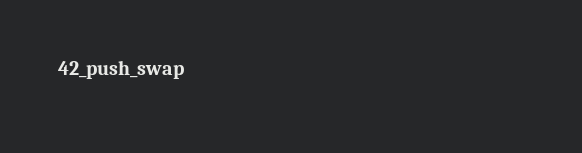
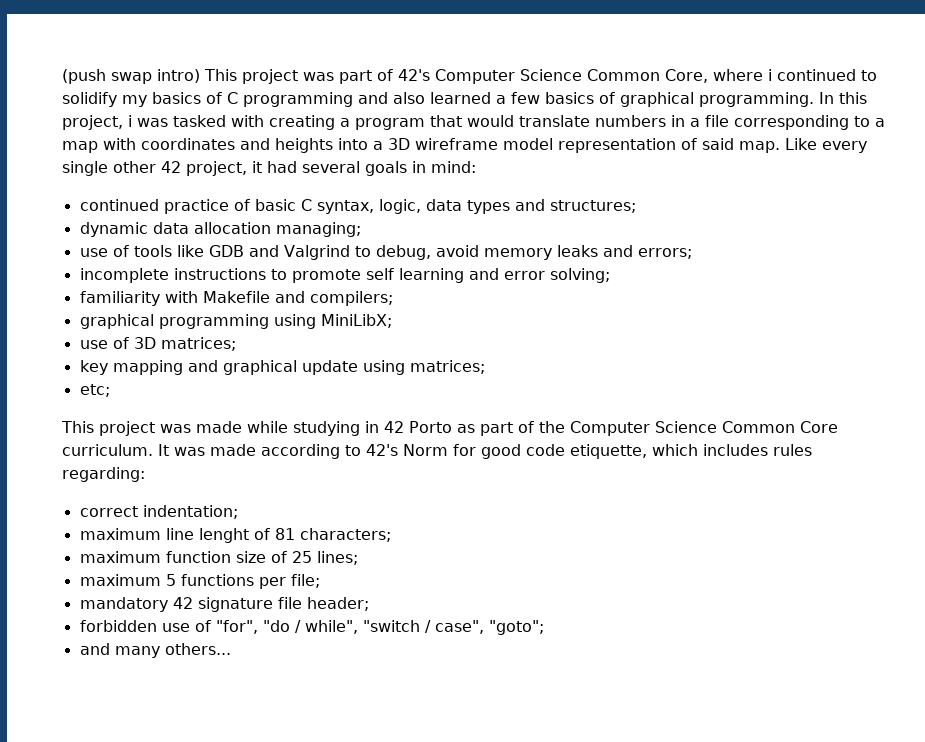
[58,60,184,79] 42_push_swap -> [62,69,877,84] [62,92,867,107] [62,115,885,130] [62,138,867,153] [62,161,476,176] [79,199,636,214] [79,222,361,237] [79,245,692,260] [79,268,610,283] [79,291,393,306] [79,314,392,329] [79,337,236,351] [79,360,485,375] [79,384,110,397] [61,421,838,436] [62,444,812,459] [62,467,145,482] [79,505,238,519] [79,528,391,543] [79,551,358,565] [79,574,320,589] [79,597,369,612] [79,620,544,635] [79,643,231,658] (push swap intro) This project was part of 42's Computer Science Common Core, where i continued to solidify my basics of C programming and also learned a few basics of graphical programming. In this project, i was tasked with creating a program that would translate numbers in a file corresponding to a map with coordinates and heights into a 3D wireframe model representation of said map. Like every single other 42 project, it had several goals in mind: // continued practice of basic C syntax, logic, data types and structures; // dynamic data allocation managing; // use of tools like GDB and Valgrind to debug, avoid memory leaks and errors; // incomplete instructions to promote self learning and error solving; // familiarity with Makefile and compilers; // graphical programming using MiniLibX; // use of 3D matrices; // key mapping and graphical update using matrices; // etc; // This project was made while studying in 42 Porto as part of the Computer Science Common Core curriculum. It was made according to 42's Norm for good code etiquette, which includes rules regarding: // correct indentation; // maximum line lenght of 81 characters; // maximum function size of 25 lines; // maximum 5 functions per file; // mandatory 42 signature file header; // forbidden use of "for", "do / while", "switch / case", "goto"; // and many others...

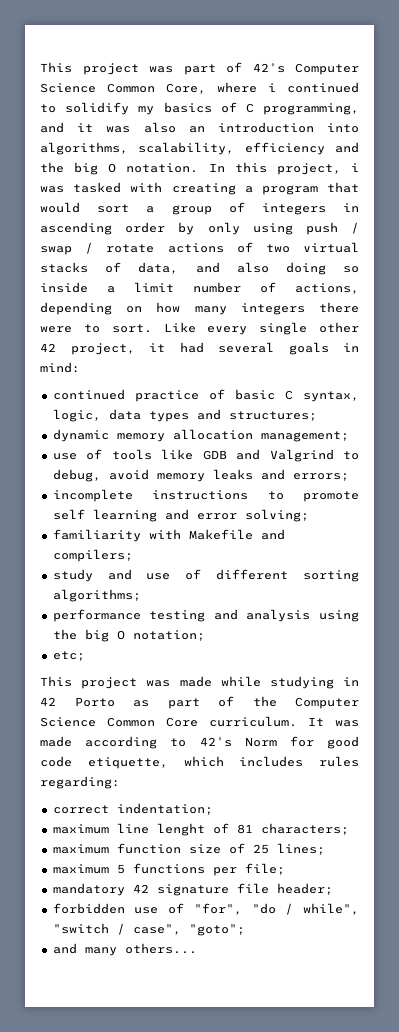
[62,69,200,84] (push swap intro) -> (40, 67) none
[243,92,814,107] programming and also learned a few basics of graphical programming. -> [263,103,359,115] [40,122,359,133] [40,142,359,155] [40,162,199,175] programming, and it was also an introduction into algorithms, scalability, efficiency and the big O notation.
[519,115,885,130] [62,138,780,153] translate numbers in a file corresponding to a map with coordinates and heights into a 3D wireframe model representation of said map. -> [97,202,359,215] [40,222,359,235] [40,242,359,255] [40,262,359,275] [40,282,359,294] [40,302,359,315] [40,324,152,333] sort a group of integers in ascending order by only using push / swap / rotate actions of two virtual stacks of data, and also doing so inside a limit number of actions, depending on how many integers there were to sort.
[152,222,361,237] data allocation managing; -> [116,429,349,442] memory allocation management;
[79,314,392,329] [79,337,236,351] [79,360,485,375] graphical programming using MiniLibX; // use of 3D matrices; // key mapping and graphical update using matrices; -> [52,569,359,582] [52,589,141,602] [52,609,359,622] [52,629,205,642] study and use of different sorting algorithms; // performance testing and analysis using the big O notation;

